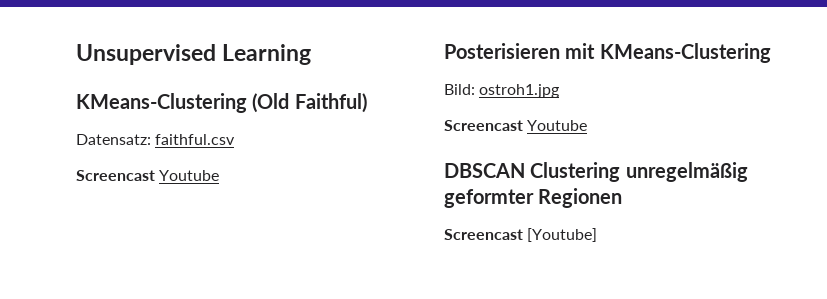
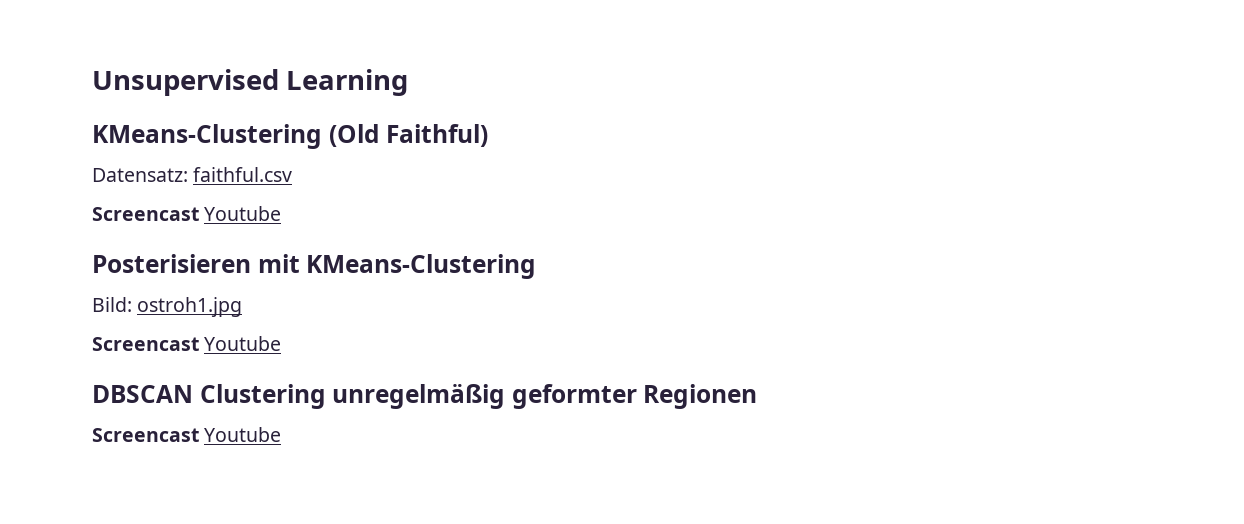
[527,228,598,242] [Youtube] -> [204,427,282,442] Youtube

